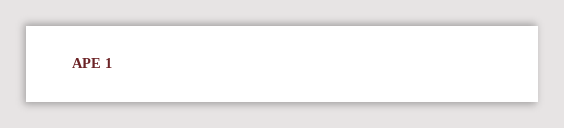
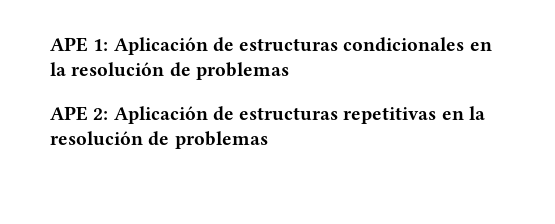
[72,58,112,68] APE 1 -> [50,37,492,55] [50,62,289,80] [50,106,485,124] [50,131,268,149] APE 1: Aplicación de estructuras condicionales en la resolución de problemas // APE 2: Aplicación de estructuras repetitivas en la resolución de problemas

